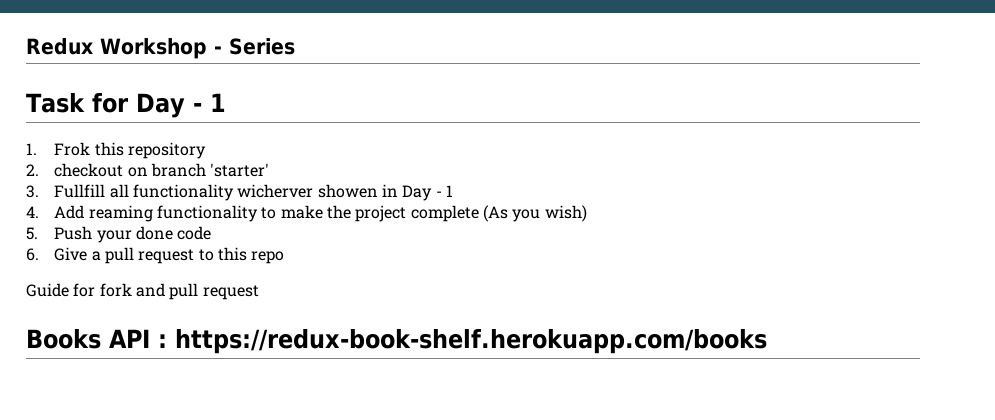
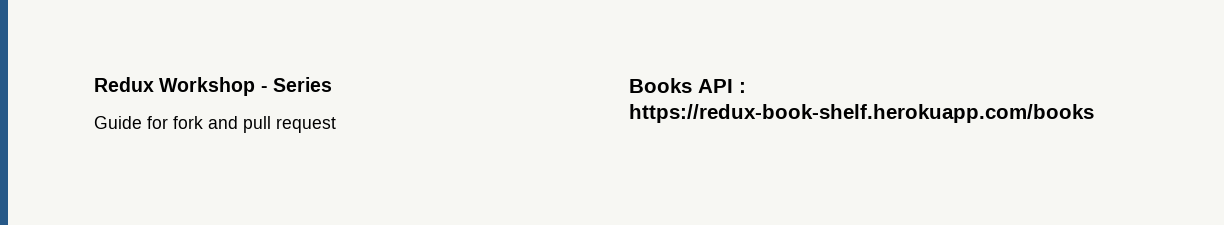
[26,93,226,118] [26,142,207,159] [26,163,270,177] [26,184,453,201] [26,205,587,222] [26,226,212,243] [26,247,285,264] // Task for Day - 1 // 1. Frok this repository // 2. checkout on branch 'starter' // 3. Fullfill all functionality wicherver showen in Day - 1 // 4. Add reaming functionality to make the project complete (As you wish) // 5. Push your done code // 6. Give a pull request to this repo -> (332, 84) none

